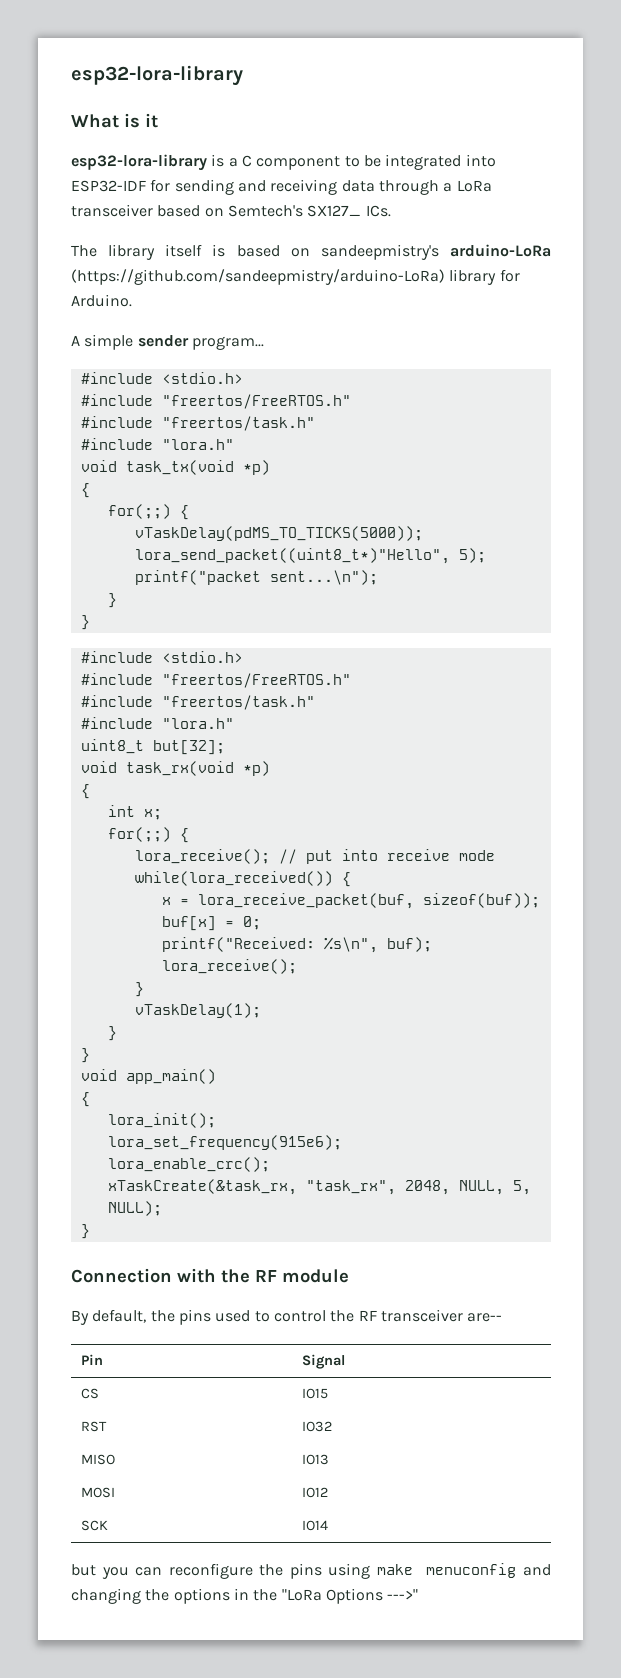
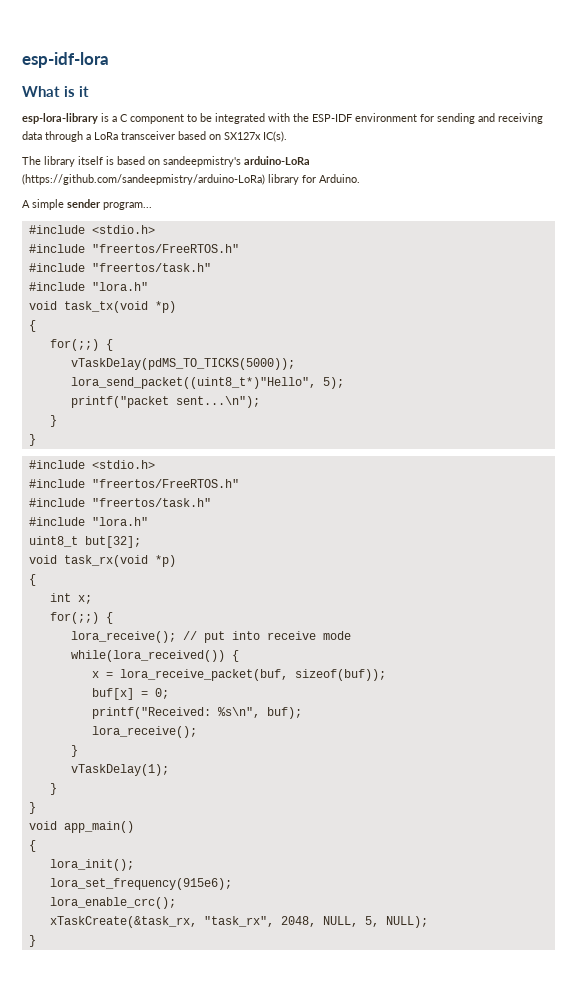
[71,65,243,86] esp32-lora-library -> [22,52,109,68] esp-idf-lora
[71,154,207,171] esp32-lora-library -> [22,113,98,124] esp-lora-library
[465,154,496,167] [71,180,146,192] into ESP32-IDF -> [268,113,417,122] with the ESP-IDF environment
[227,205,391,217] Semtech's SX127_ ICs. -> [224,131,287,142] SX127x IC(s).
[71,1268,349,1283] [71,1309,503,1325] [81,1354,104,1365] [302,1354,346,1369] [81,1388,100,1399] [302,1388,329,1399] [81,1421,108,1432] [302,1421,333,1432] [81,1454,116,1465] [302,1454,330,1465] [81,1487,116,1498] [302,1487,329,1498] [81,1520,109,1531] [302,1520,329,1531] [71,1563,551,1579] [71,1588,419,1604] // Connection with the RF module // By default, the pins used to control the RF transceiver are-- // Pin | Signal // CS | IO15 // RST | IO32 // MISO | IO13 // MOSI | IO12 // SCK | IO14 // but you can reconfigure the pins using make menuconfig and changing the options in the "LoRa Options --->" -> (36, 941) none

